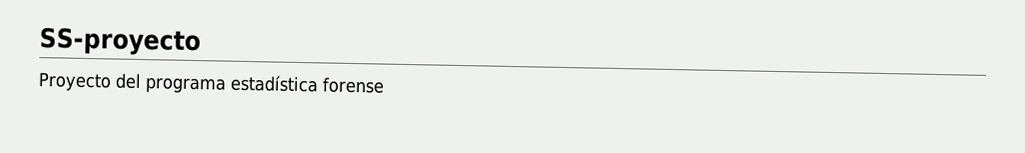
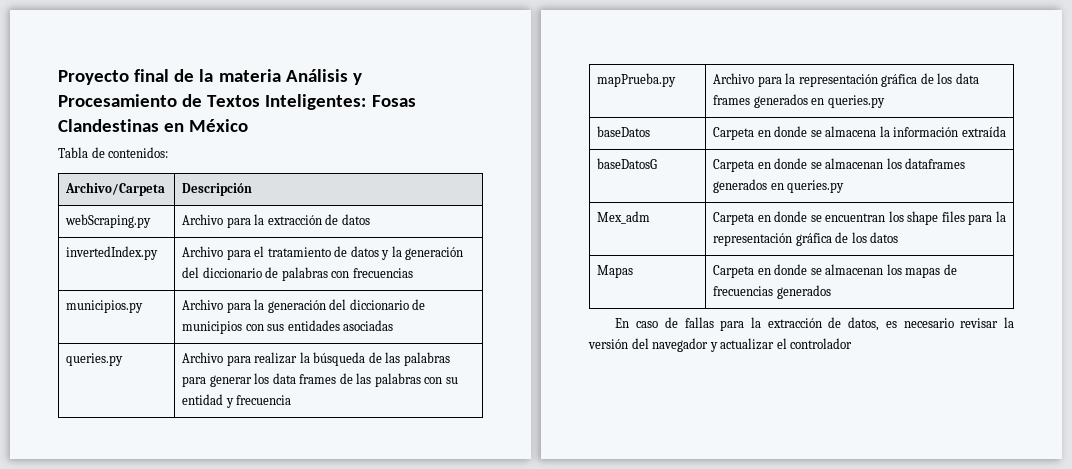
[39,27,201,57] [38,72,384,94] SS-proyecto // Proyecto del programa estadística forense -> [58,69,362,85] [58,94,416,110] [58,119,249,132] [58,147,169,158] [65,182,166,196] [182,183,253,196] [65,214,152,228] [182,214,370,228] [66,246,159,260] [182,246,464,260] [182,267,413,281] [66,300,144,313] [182,299,426,313] [182,320,394,334] [66,353,124,366] [182,352,450,366] [182,373,458,387] [182,394,292,408] [597,73,677,87] [713,73,979,87] [713,94,885,108] [597,126,651,137] [713,126,1006,140] [597,158,658,169] [713,158,966,172] [713,179,845,193] [597,211,651,224] [713,211,1006,225] [713,232,899,246] [597,265,634,278] [713,264,957,278] [713,285,831,299] [615,317,1014,331] [588,338,853,352] Proyecto final de la materia Análisis y Procesamiento de Textos Inteligentes: Fosas Clandestinas en México // Tabla de contenidos: // Archivo/Carpeta | Descripción // webScraping.py | Archivo para la extracción de datos // invertedIndex.py | Archivo para el tratamiento de datos y la generación del diccionario de palabras con frecuencias // municipios.py | Archivo para la generación del diccionario de municipios con sus entidades asociadas // queries.py | Archivo para realizar la búsqueda de las palabras para generar los data frames de las palabras con su entidad y frecuencia // mapPrueba.py | Archivo para la representación gráfica de los data frames generados en queries.py // baseDatos | Carpeta en donde se almacena la información extraída // baseDatosG | Carpeta en donde se almacenan los dataframes generados en queries.py // Mex_adm | Carpeta en donde se encuentran los shape files para la representación gráfica de los datos // Mapas | Carpeta en donde se almacenan los mapas de frecuencias generados // En caso de fallas para la extracción de datos, es necesario revisar la versión del navegador y actualizar el controlador

